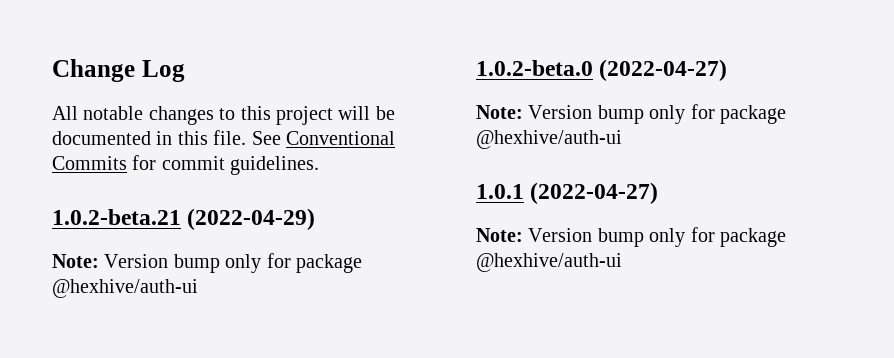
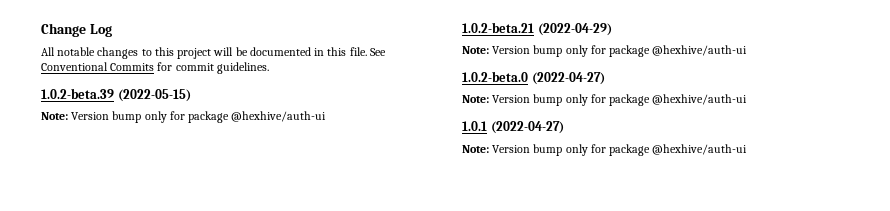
(320, 165) none -> [41,88,191,102] [41,111,327,123] // 1.0.2-beta.39 (2022-05-15) // Note: Version bump only for package @hexhive/auth-ui

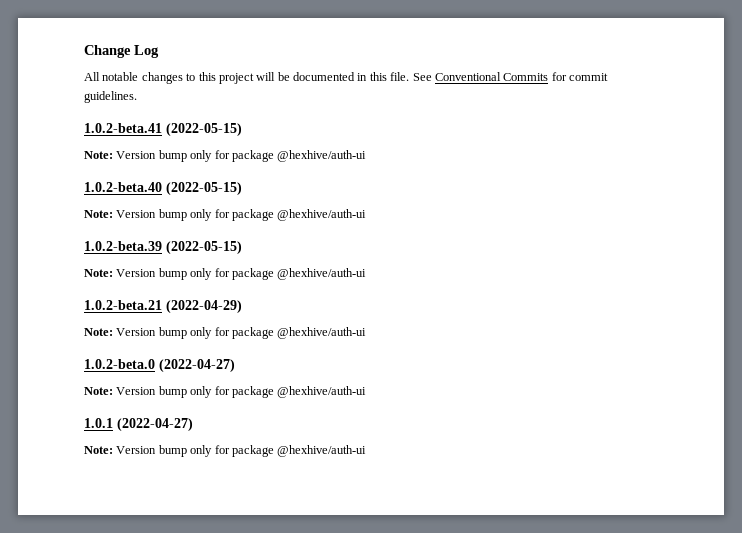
(269, 68) none -> [84,123,242,136] [84,150,367,162] [84,182,242,195] [84,209,367,221] // 1.0.2-beta.41 (2022-05-15) // Note: Version bump only for package @hexhive/auth-ui // 1.0.2-beta.40 (2022-05-15) // Note: Version bump only for package @hexhive/auth-ui

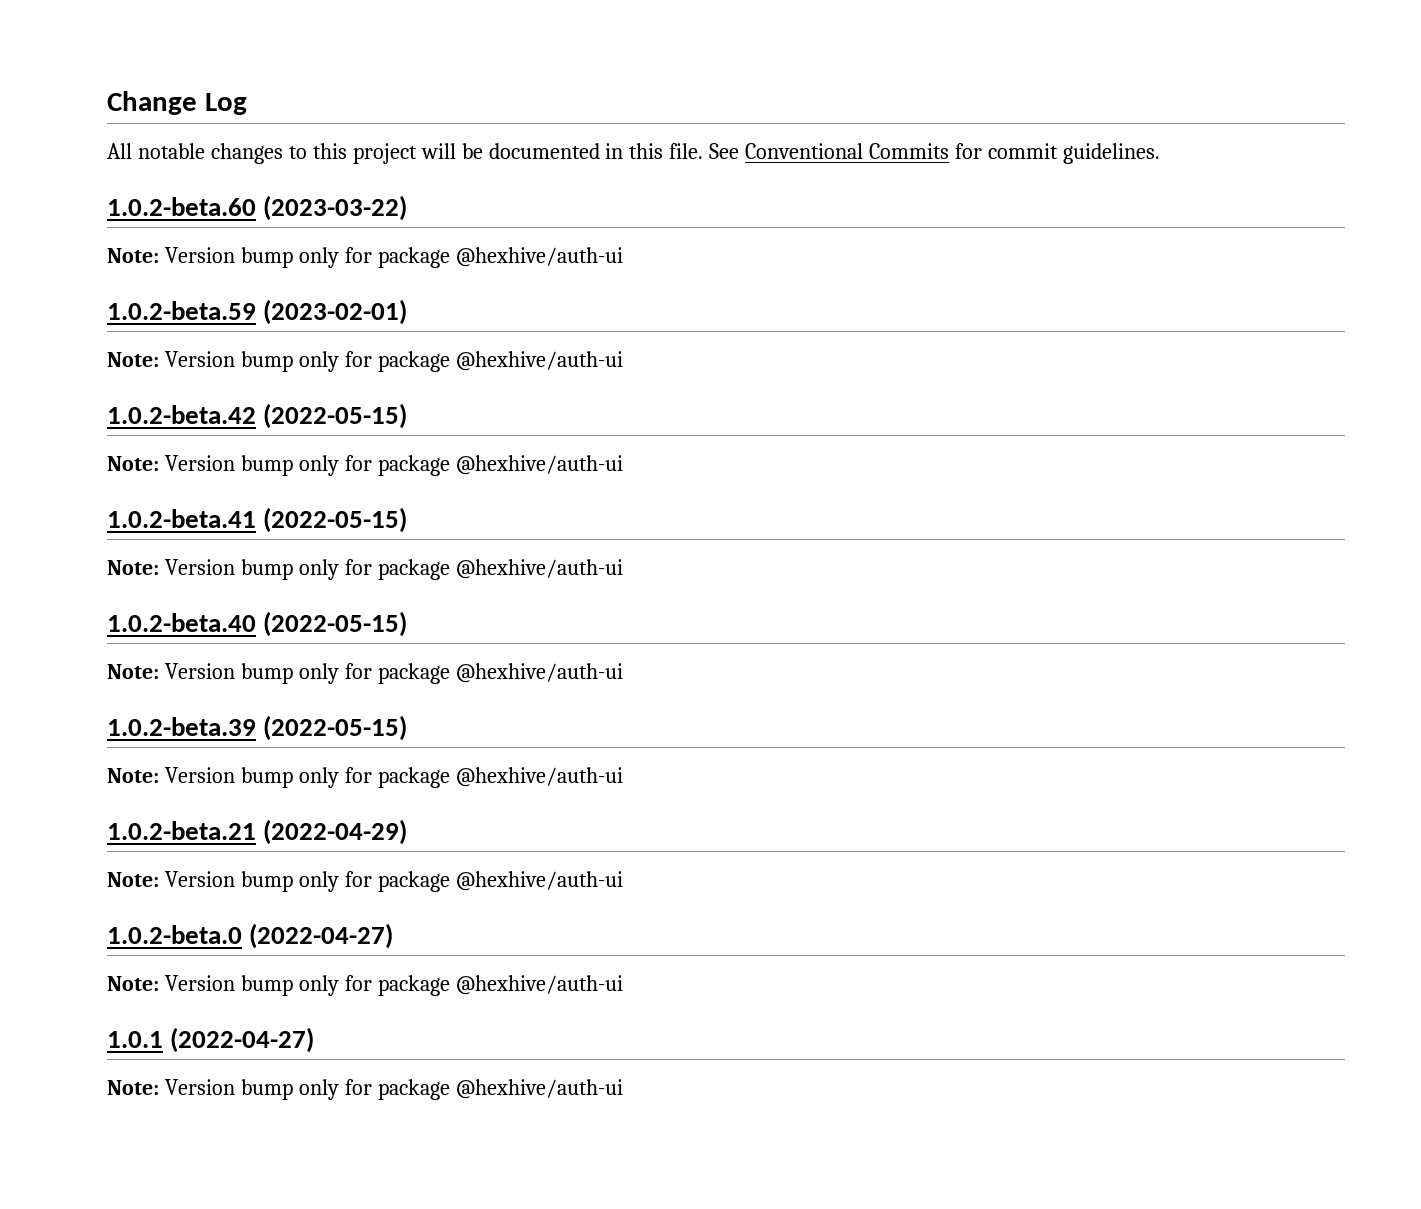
(137, 97) none -> [107,195,408,221] [107,247,623,268] [107,299,408,325] [107,351,623,372] [107,403,408,429] [107,455,623,476] // 1.0.2-beta.60 (2023-03-22) // Note: Version bump only for package @hexhive/auth-ui // 1.0.2-beta.59 (2023-02-01) // Note: Version bump only for package @hexhive/auth-ui // 1.0.2-beta.42 (2022-05-15) // Note: Version bump only for package @hexhive/auth-ui

